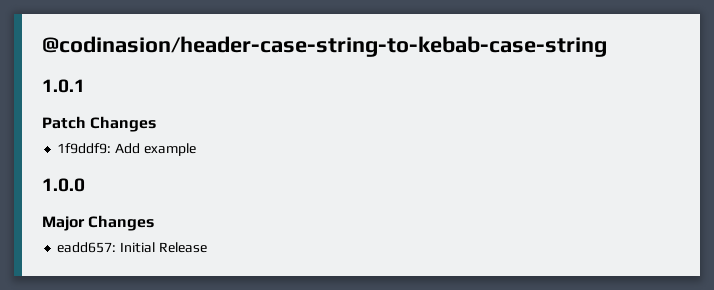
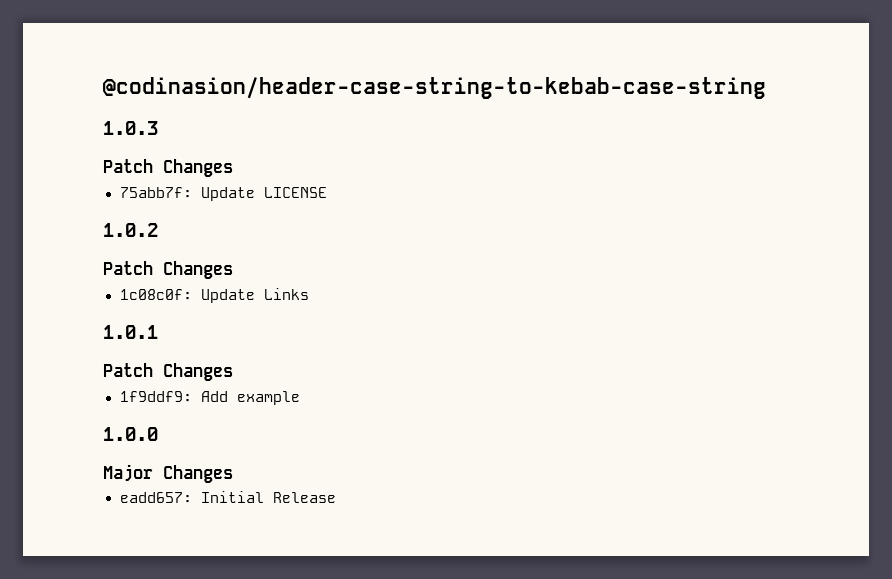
(607, 46) none -> [103,121,158,135] [103,159,233,177] [119,187,327,201] [103,223,158,237] [103,261,233,279] [119,288,309,303] // 1.0.3 // Patch Changes // 75abb7f: Update LICENSE // 1.0.2 // Patch Changes // 1c08c0f: Update Links

